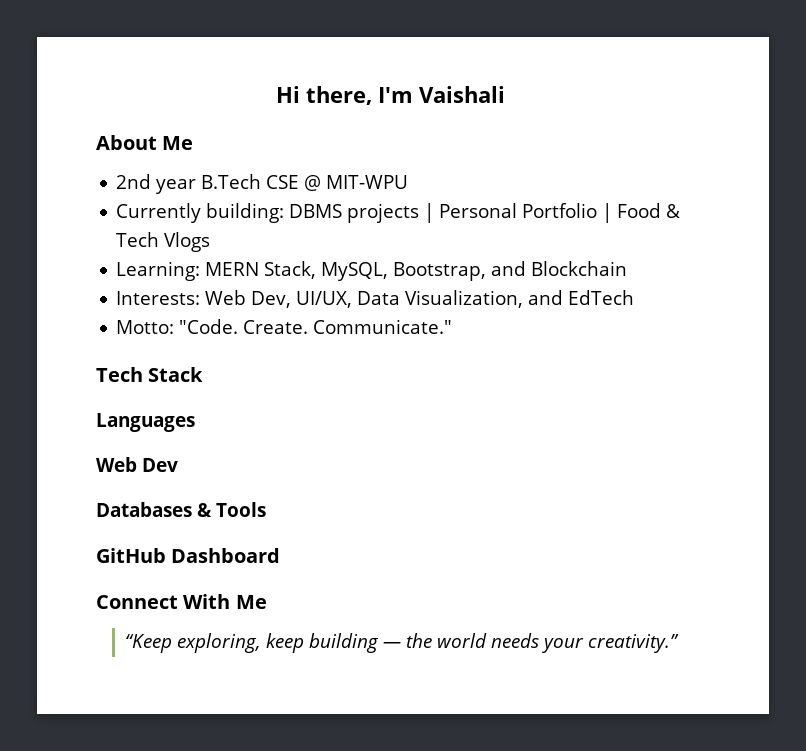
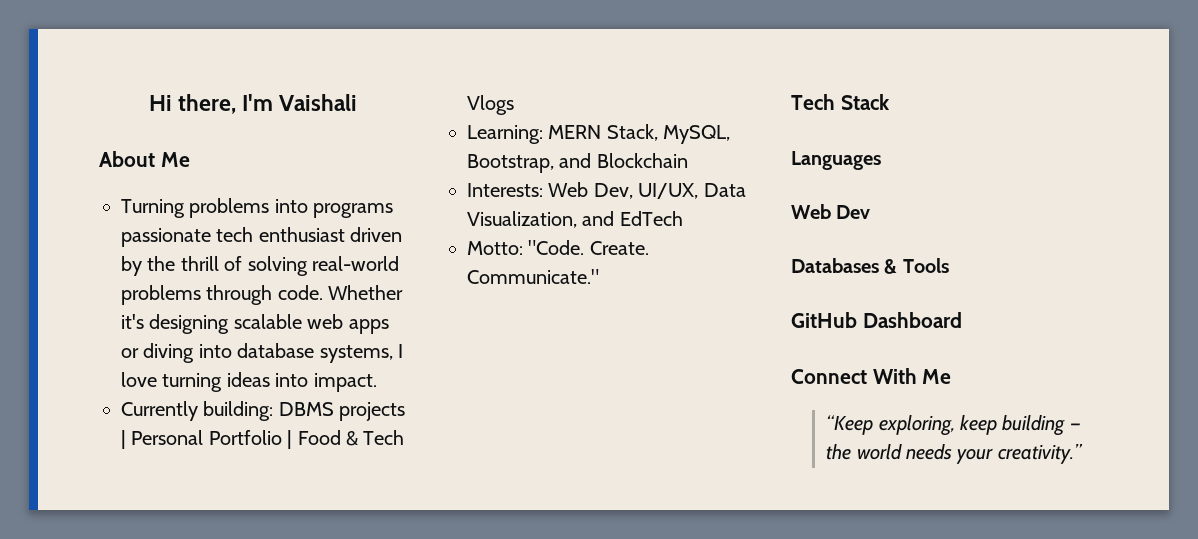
[116,174,409,194] 2nd year B.Tech CSE @ MIT-WPU -> [121,198,394,218] [121,227,403,247] [121,256,399,276] [121,285,404,305] [121,314,389,334] [121,343,403,363] [121,372,377,392] Turning problems into programs passionate tech enthusiast driven by the thrill of solving real-world problems through code. Whether it's designing scalable web apps or diving into database systems, I love turning ideas into impact.

